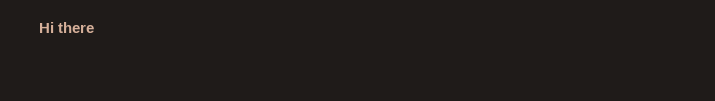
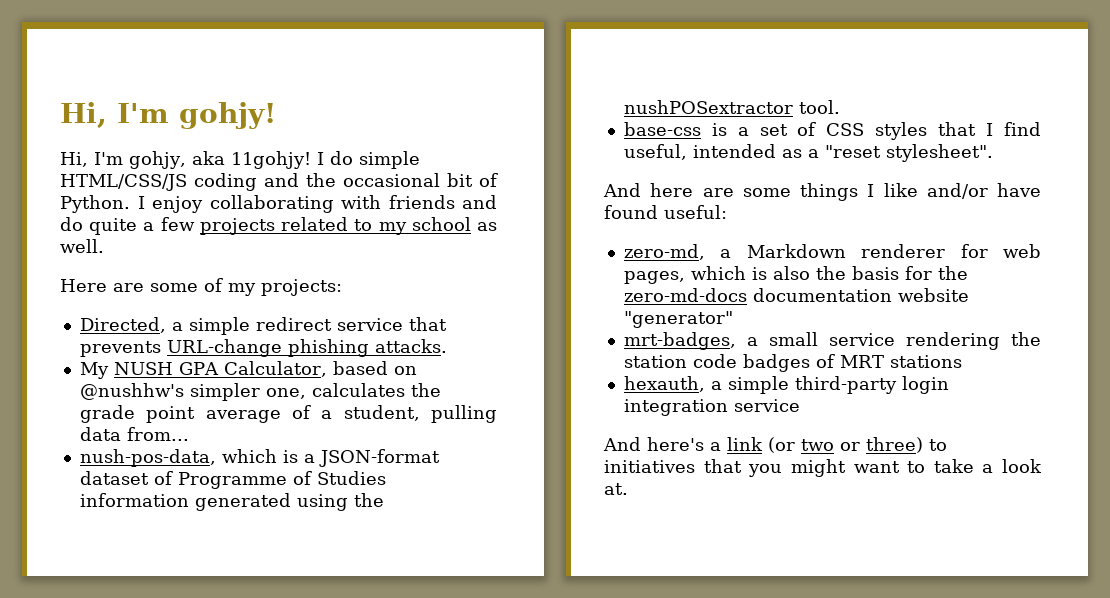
[39,22,95,33] Hi there -> [60,102,276,129] [60,151,420,169] [60,173,498,191] [60,195,497,213] [60,217,498,235] [60,239,104,253] [60,278,342,296] [79,317,447,335] [79,339,447,357] [79,361,417,379] [79,383,441,401] [79,405,497,423] [79,427,189,441] [79,449,440,467] [79,471,386,489] [79,493,384,511] [623,100,840,114] [623,122,1041,140] [623,144,993,162] [603,183,1041,201] [604,205,727,219] [623,244,1041,260] [623,266,968,284] [623,288,969,302] [623,311,733,328] [623,332,1041,350] [623,354,962,372] [623,376,949,394] [623,399,800,416] [603,437,947,453] [604,459,1042,477] [604,483,628,495] Hi, I'm gohjy! // Hi, I'm gohjy, aka 11gohjy! I do simple HTML/CSS/JS coding and the occasional bit of Python. I enjoy collaborating with friends and do quite a few projects related to my school as well. // Here are some of my projects: // Directed, a simple redirect service that prevents URL-change phishing attacks. // My NUSH GPA Calculator, based on @nushhw's simpler one, calculates the grade point average of a student, pulling data from... // nush-pos-data, which is a JSON-format dataset of Programme of Studies information generated using the nushPOSextractor tool. // base-css is a set of CSS styles that I find useful, intended as a "reset stylesheet". // And here are some things I like and/or have found useful: // zero-md, a Markdown renderer for web pages, which is also the basis for the zero-md-docs documentation website "generator" // mrt-badges, a small service rendering the station code badges of MRT stations // hexauth, a simple third-party login integration service // And here's a link (or two or three) to initiatives that you might want to take a look at.

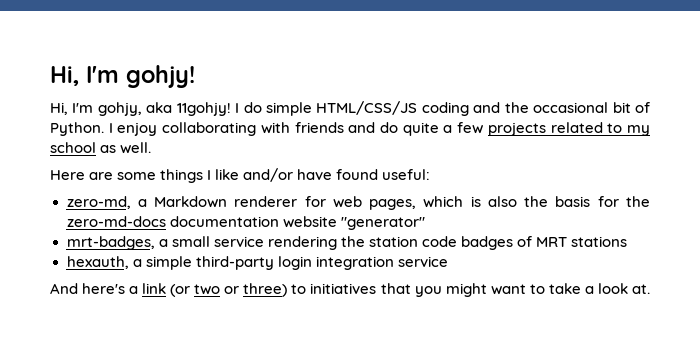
[204,278,342,296] [79,317,447,335] [79,339,447,357] [79,361,417,379] [79,383,441,401] [79,405,497,423] [79,427,189,441] [79,449,440,467] [79,471,386,489] [79,493,384,511] [623,100,840,114] [623,122,1041,140] [623,144,993,162] [603,183,791,197] of my projects: // Directed, a simple redirect service that prevents URL-change phishing attacks. // My NUSH GPA Calculator, based on @nushhw's simpler one, calculates the grade point average of a student, pulling data from... // nush-pos-data, which is a JSON-format dataset of Programme of Studies information generated using the nushPOSextractor tool. // base-css is a set of CSS styles that I find useful, intended as a "reset stylesheet". // And here are some -> (157, 176) none

